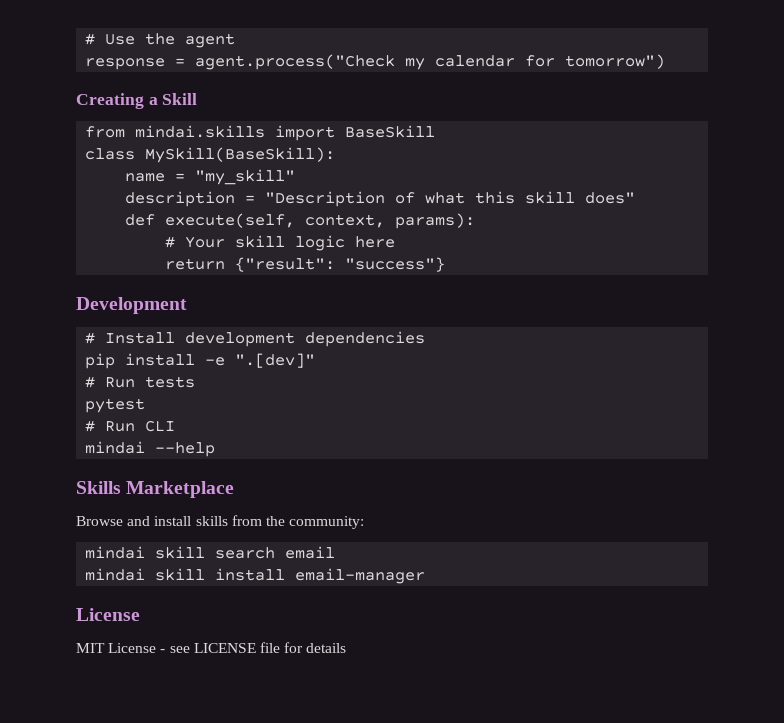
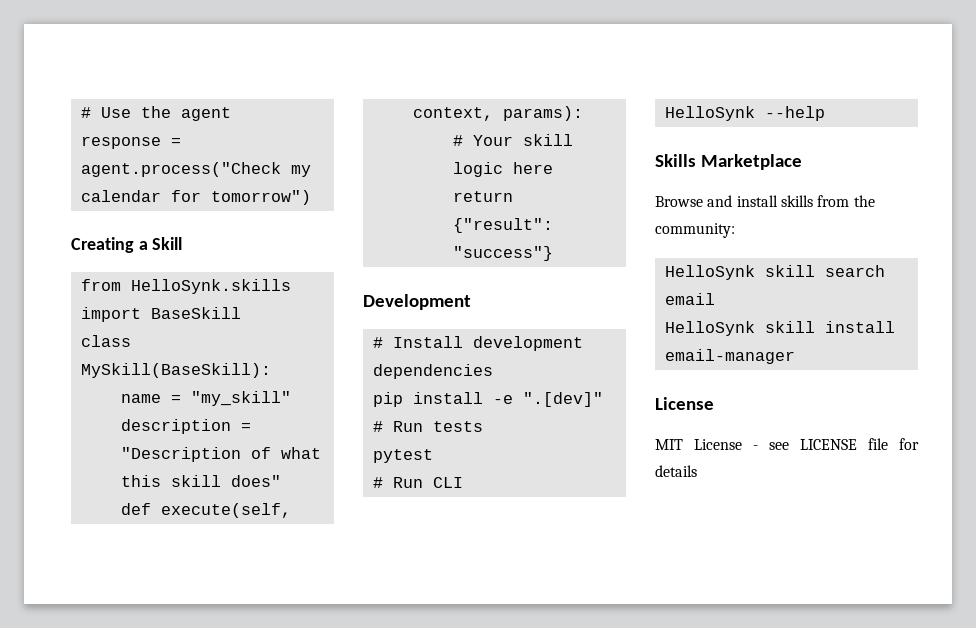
[135,125,266,138] mindai.skills -> [130,279,291,294] HelloSynk.skills
[85,441,146,454] mindai -> [664,106,755,121] HelloSynk
[85,546,146,559] mindai -> [664,265,755,280] HelloSynk
[85,568,146,581] mindai -> [664,321,755,336] HelloSynk

